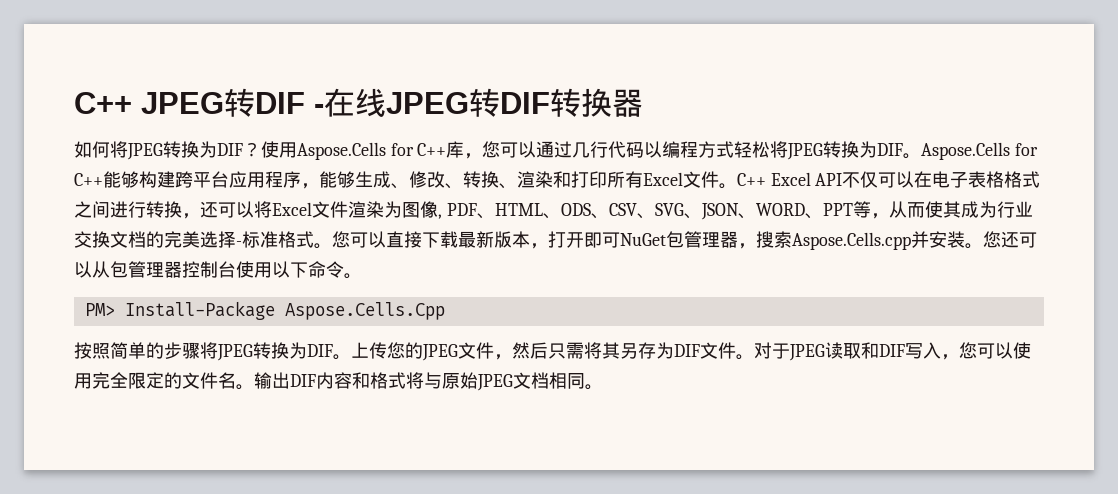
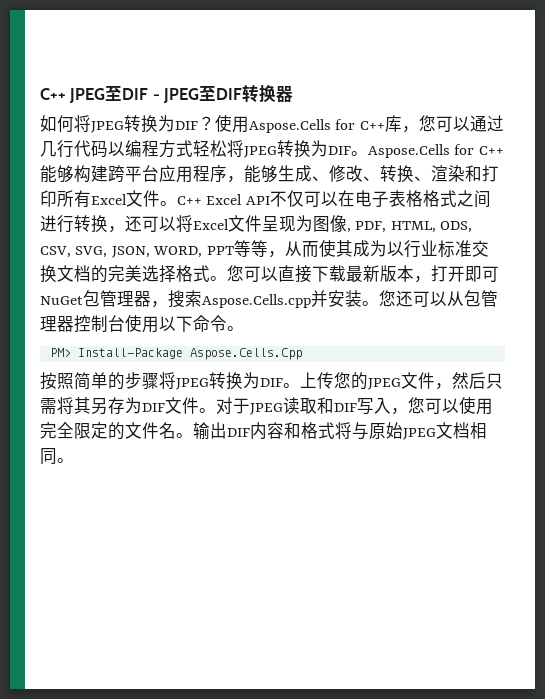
[224,88,255,117] 转 -> [105,86,123,101] 至
[324,88,500,117] 在线JPEG转 -> [163,86,217,103] JPEG至
[348,201,384,218] 渲染 -> [262,216,296,232] 呈现
[446,203,853,220] PDF、HTML、ODS、CSV、SVG、JSON、WORD、PPT -> [355,221,473,233] [40,240,251,258] PDF, HTML, ODS, CSV, SVG, JSON, WORD, PPT等
[996,201,1033,218] 行业 -> [386,240,472,258] 以行业标准
[236,231,278,248] -标准 -> (176, 274) none

